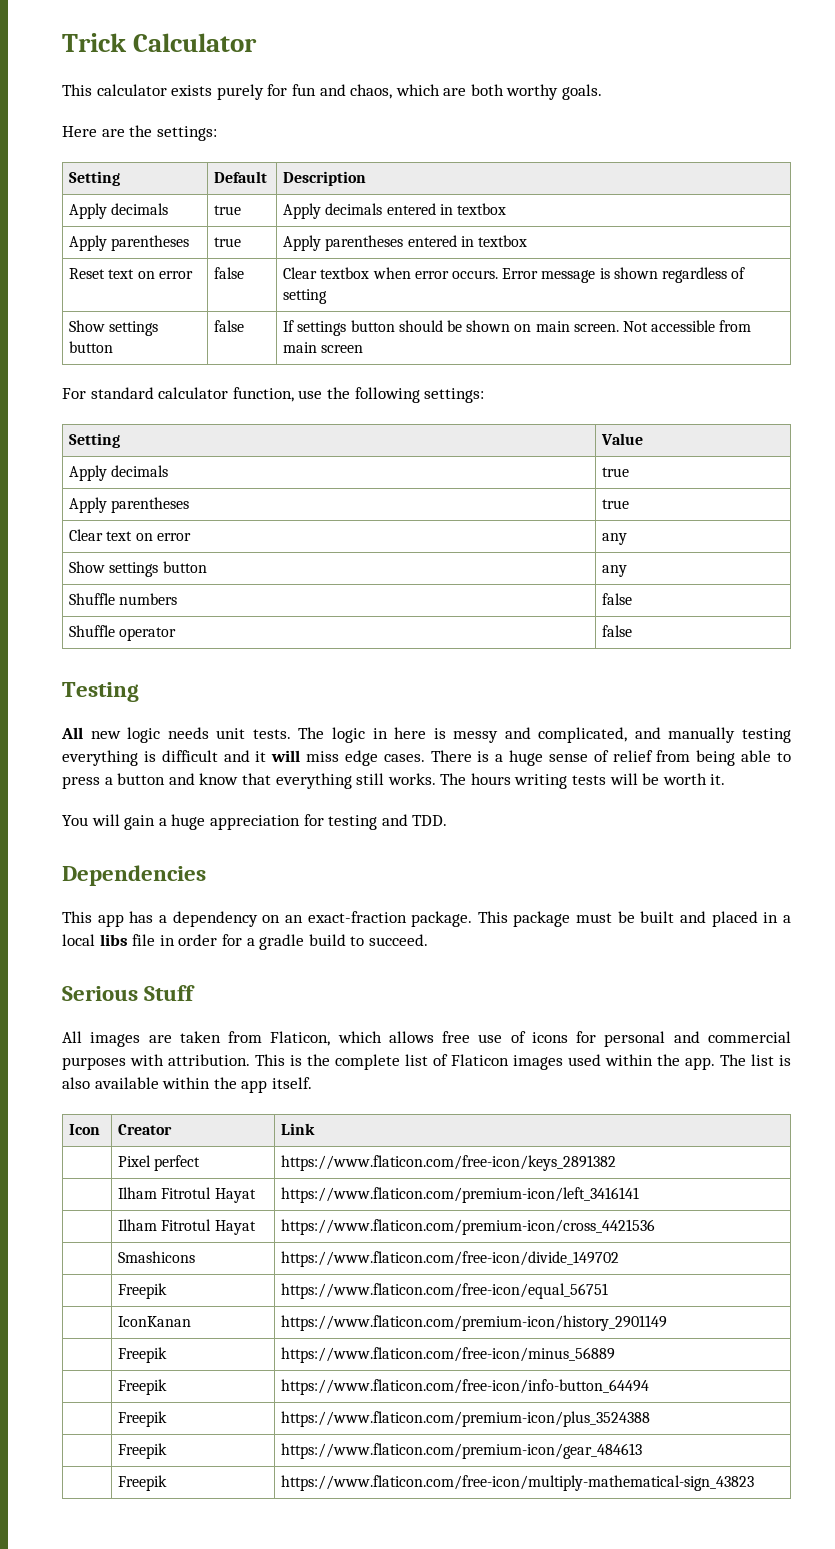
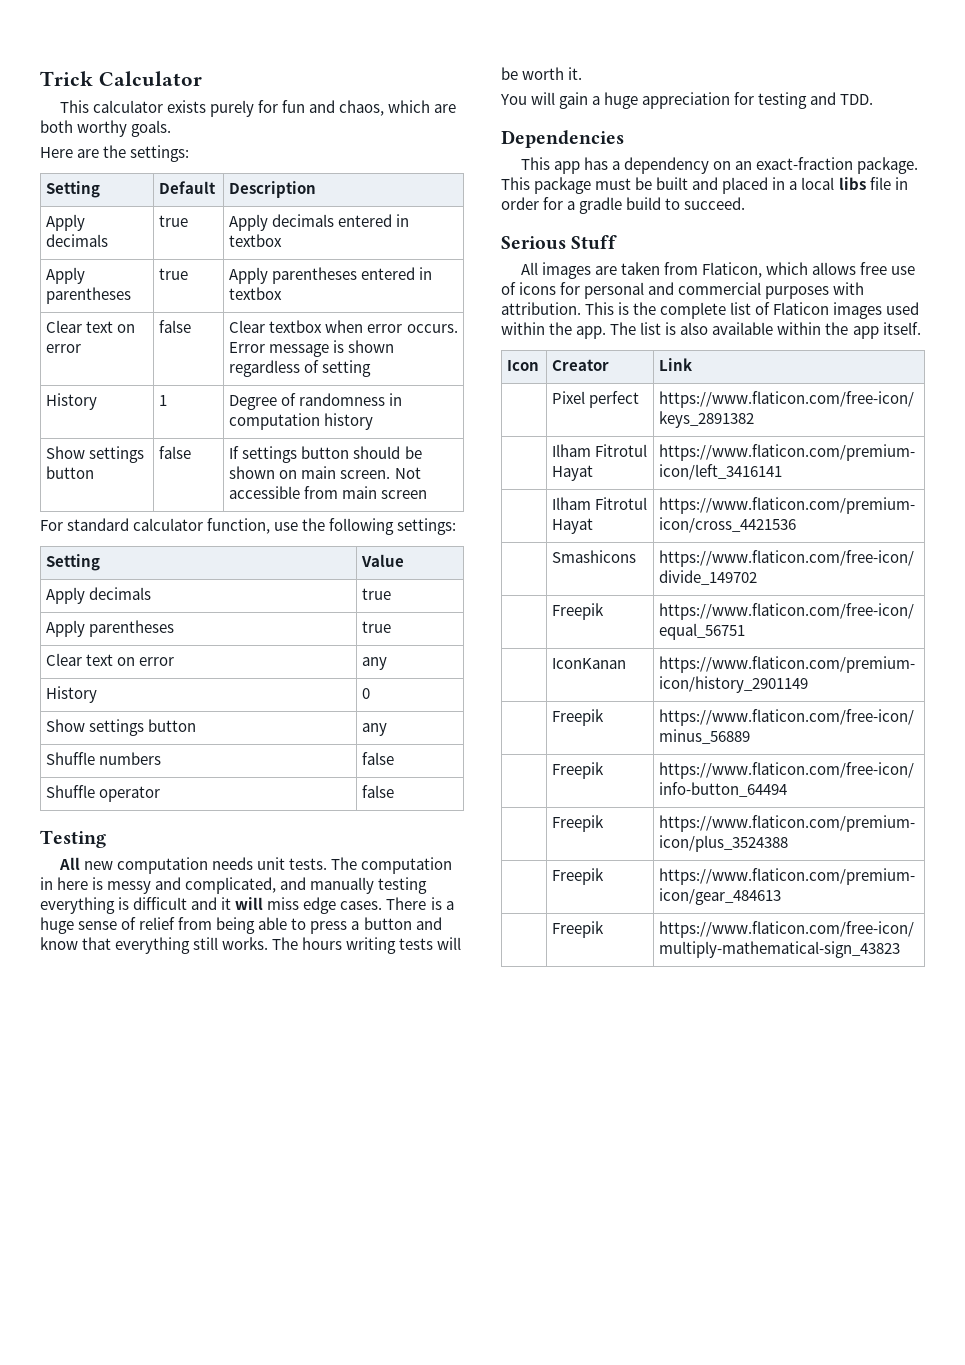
[69,268,106,279] Reset -> [46,320,83,333] Clear
(328, 296) none -> [46,393,98,410] [159,395,168,406] [229,393,403,410] [229,413,374,430] // History | 1 | Degree of randomness in computation history
(628, 539) none -> [46,686,98,703] [362,688,371,699] // History | 0
[127,727,161,743] logic -> [117,857,209,874] computation
[331,727,365,743] logic -> [361,857,453,874] computation

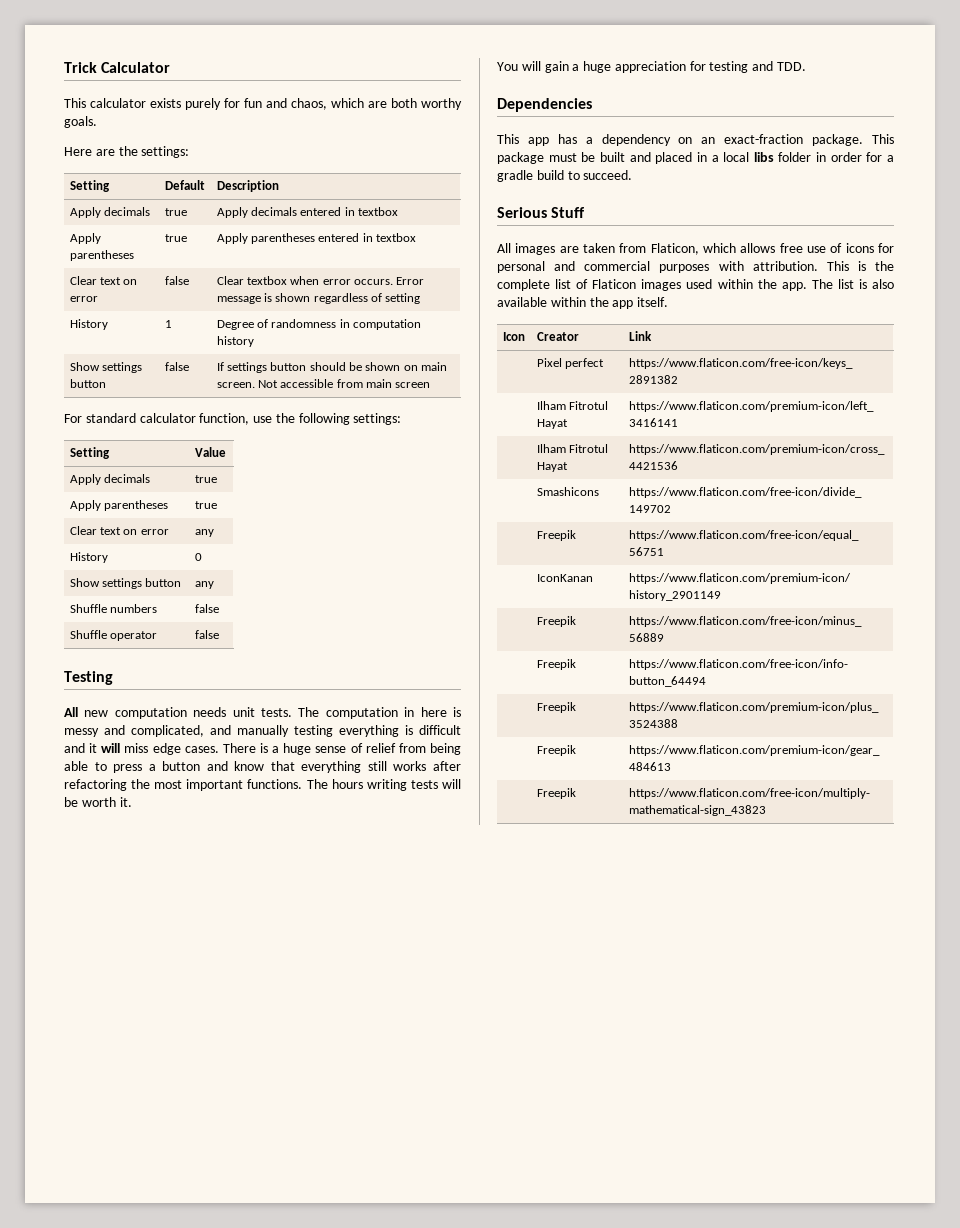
[222,937,269,950] works. -> [393,761,461,771] [64,779,303,791] works after refactoring the most important functions.
[869,177,891,190] file -> [778,152,812,162] folder

